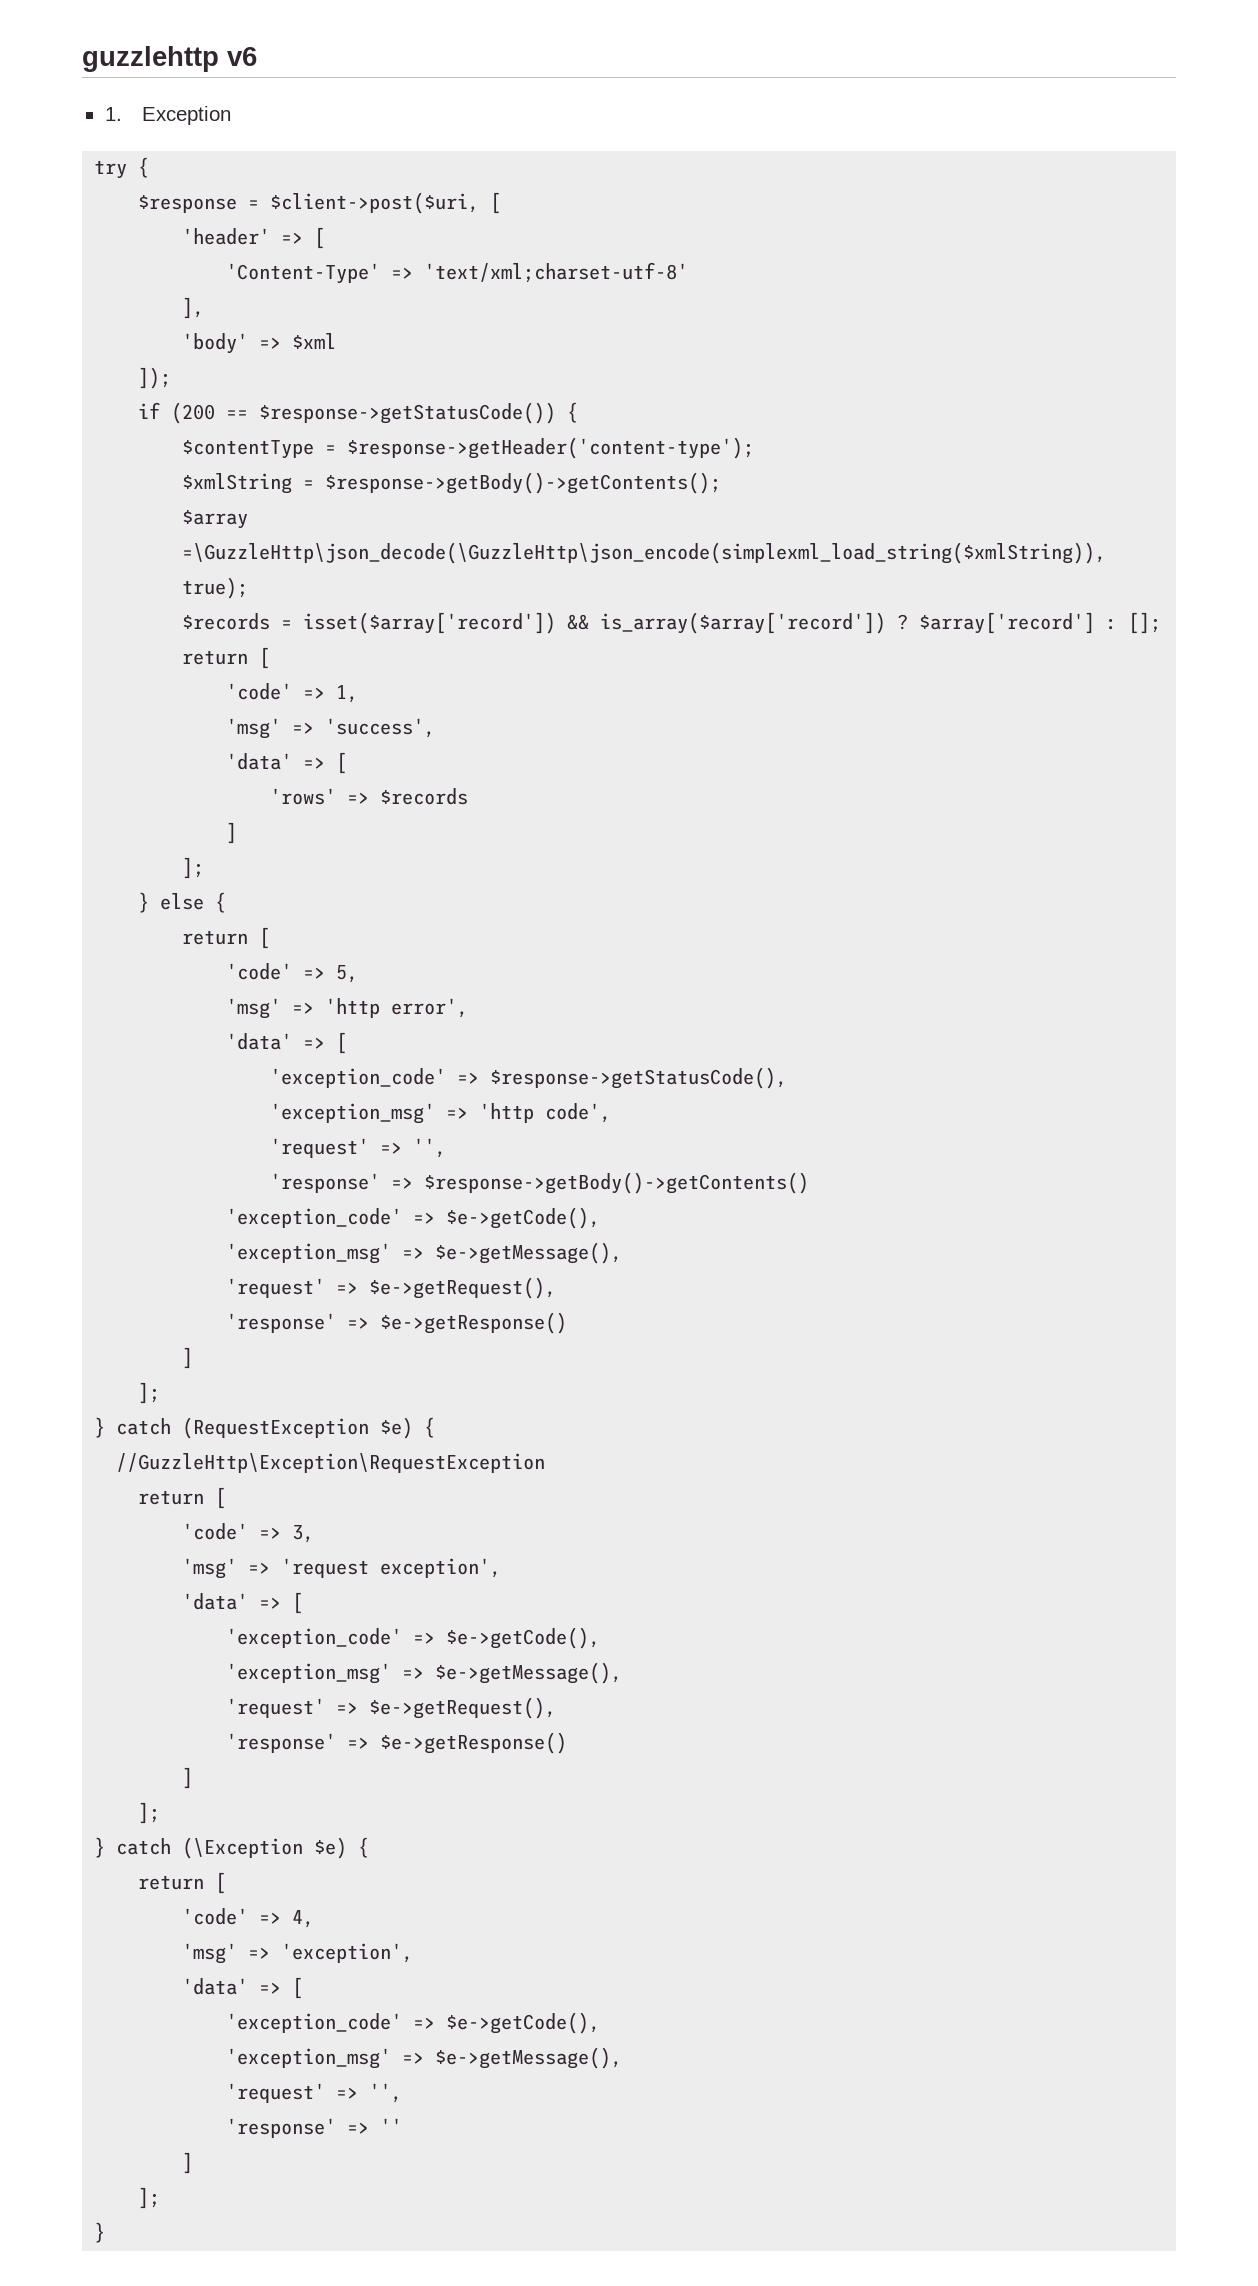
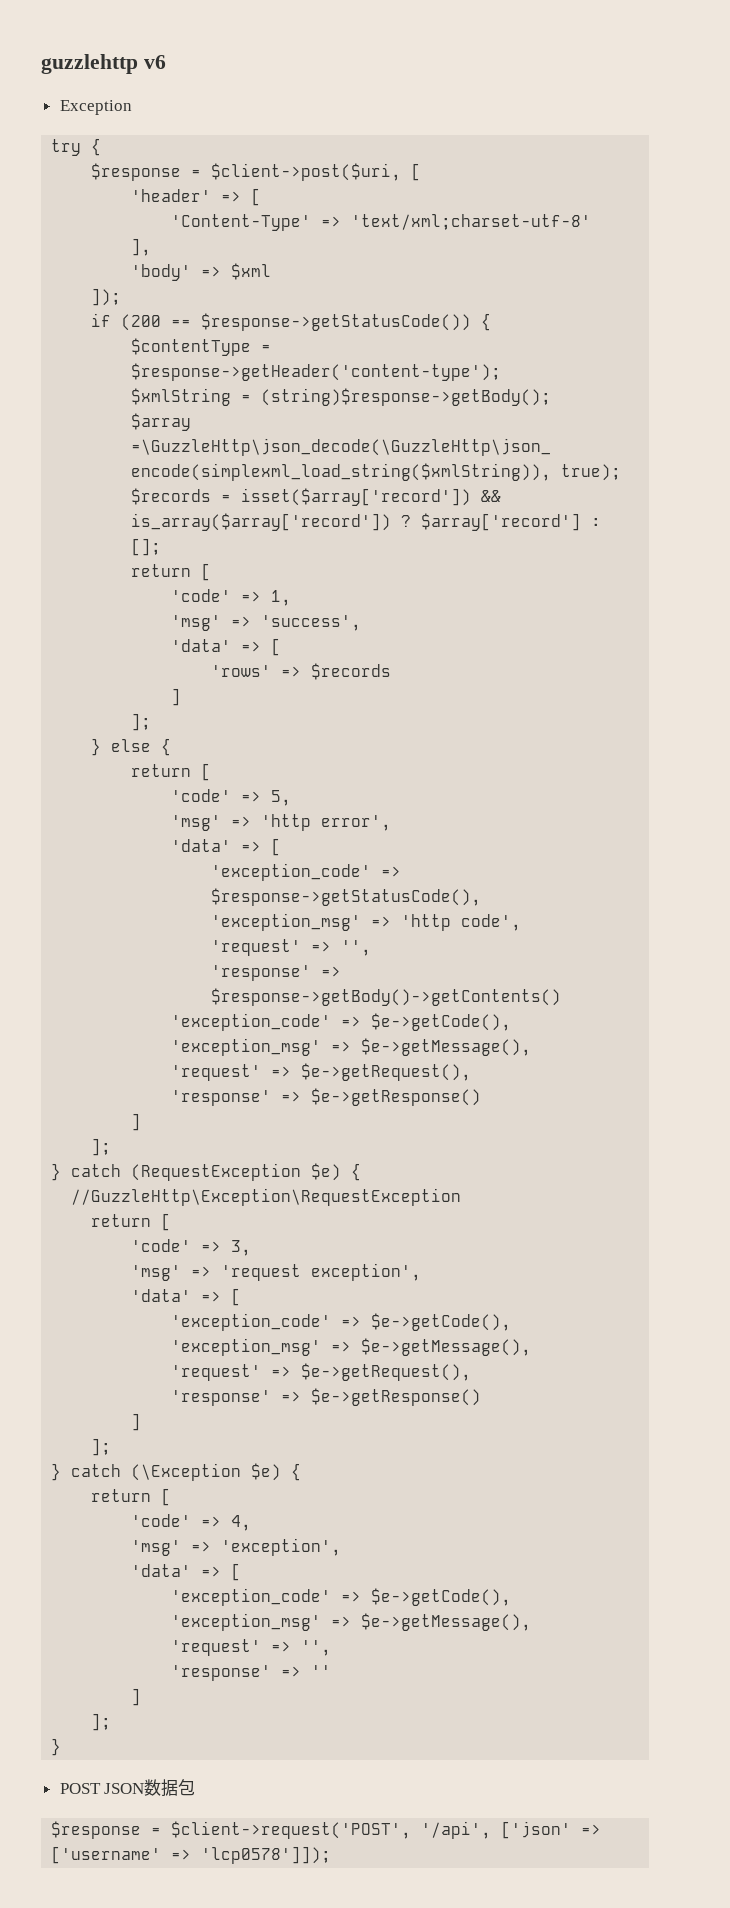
[104,107,122,121] 1. -> (166, 62) none
[325,472,722,494] $response->getBody()->getContents(); -> [261,388,552,406] (string)$response->getBody();
(106, 2232) none -> [59,1779,196,1797] [51,1821,602,1839] [51,1846,332,1864] // POST JSON数据包 // $response = $client->request('POST', '/api', ['json' => ['username' => 'lcp0578']]);

